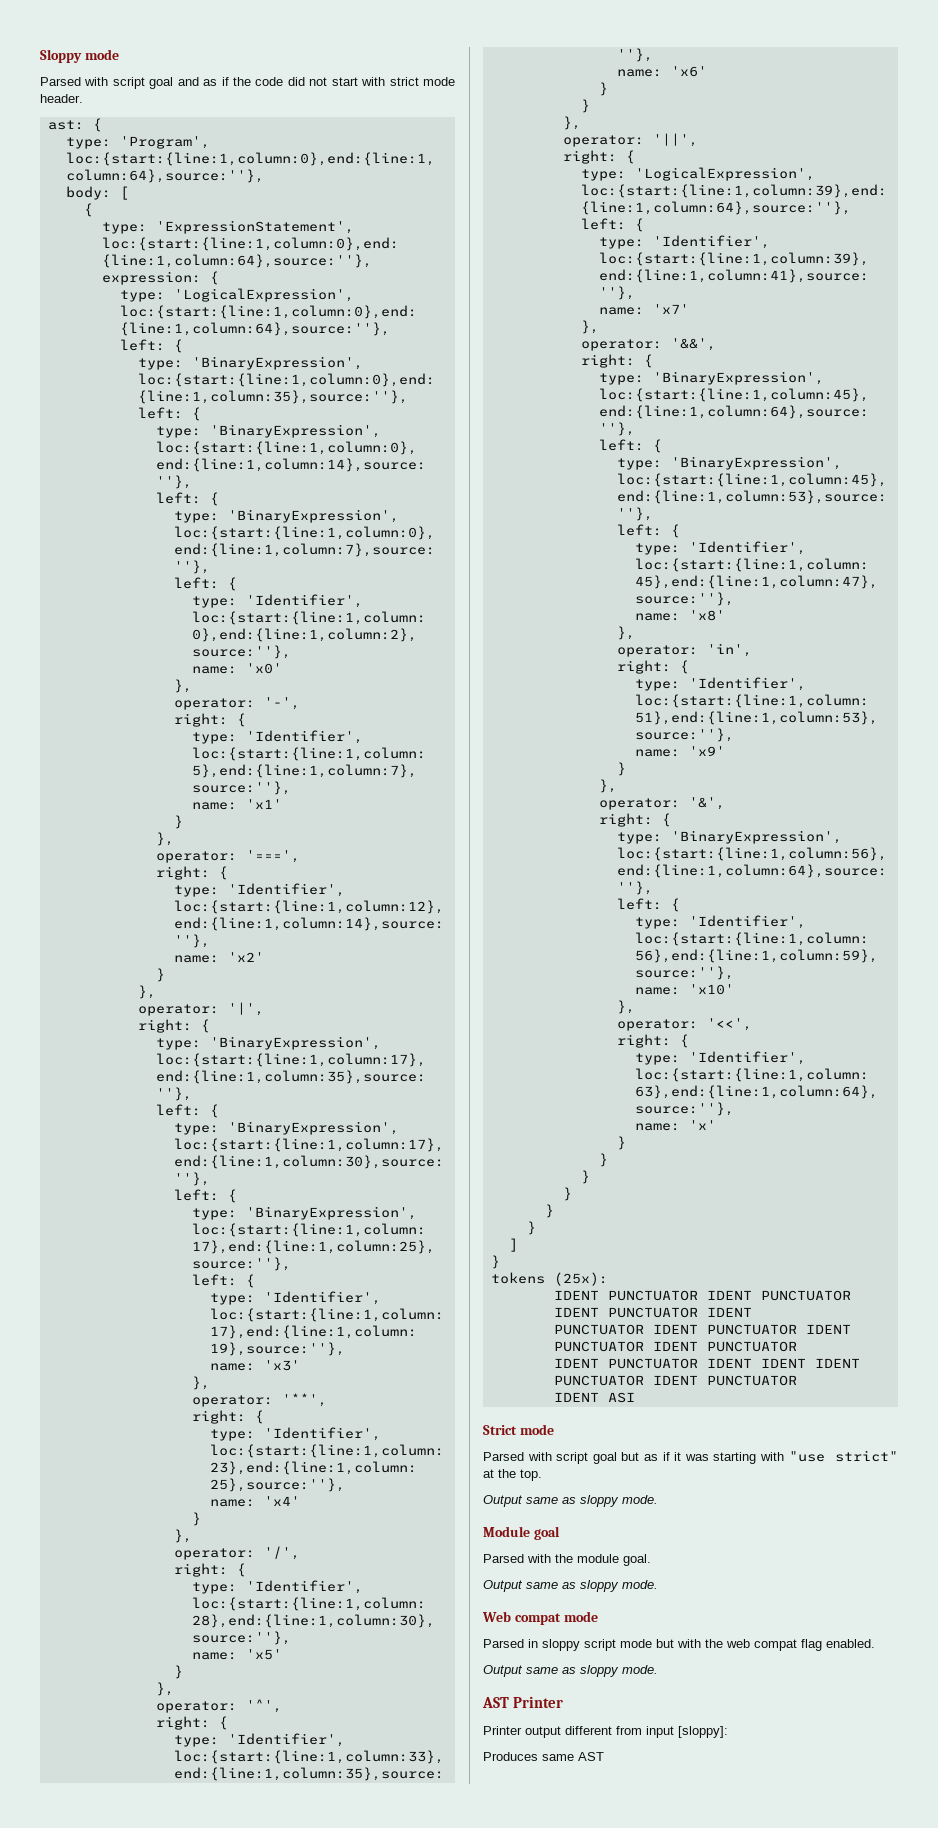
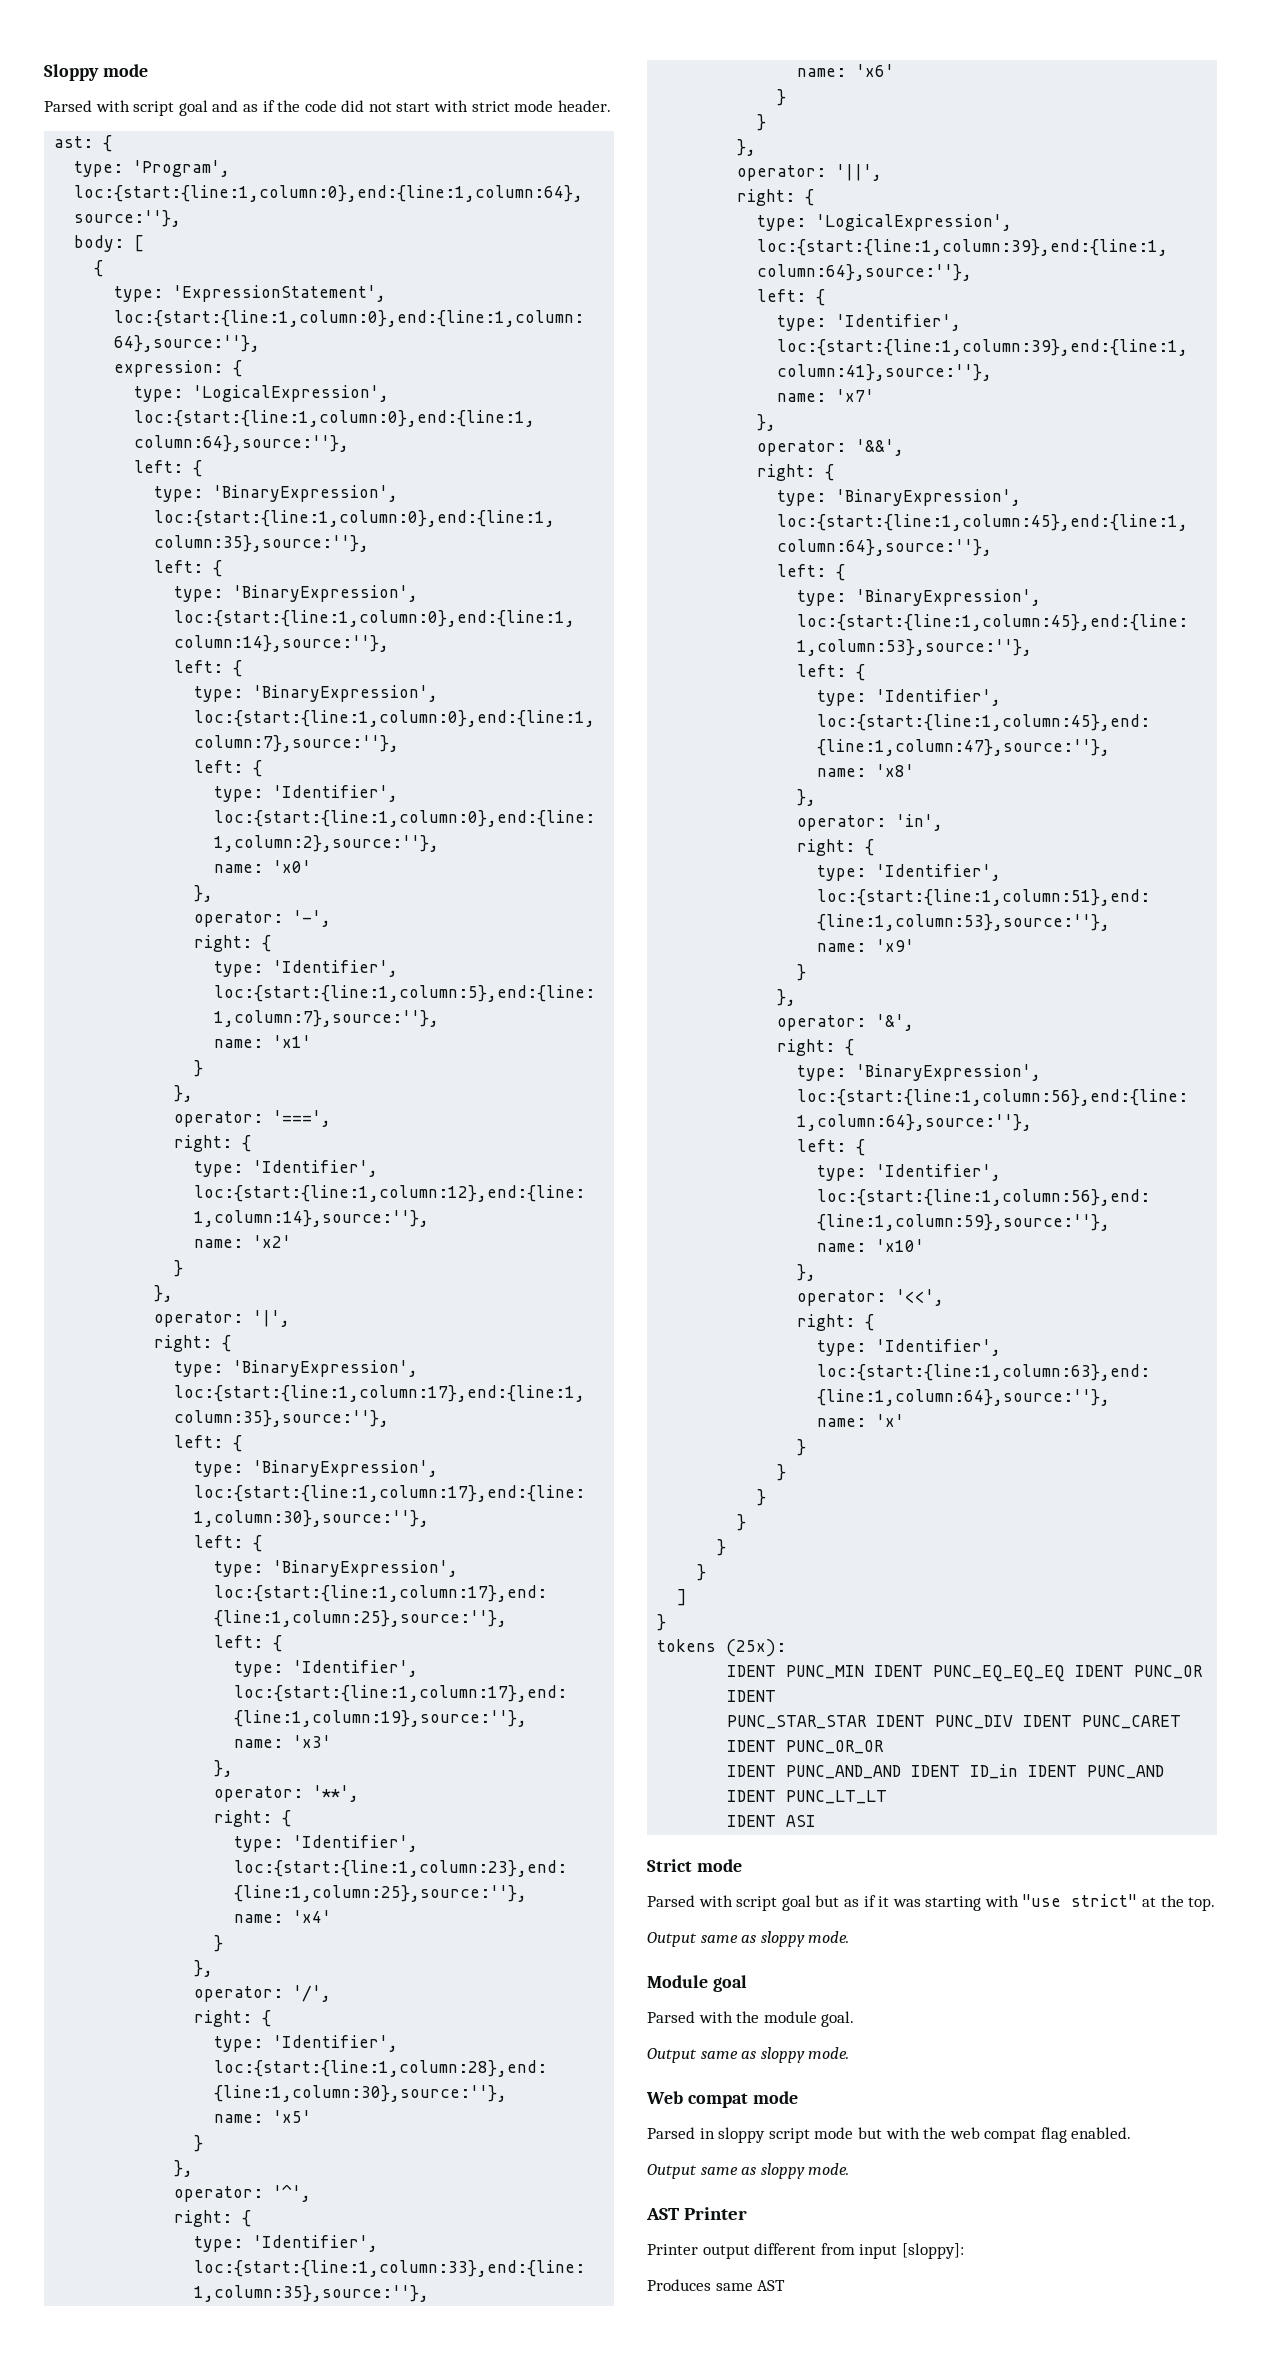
[607,1290,851,1301] [553,1307,752,1318] [553,1324,851,1335] [553,1341,797,1352] [553,1358,860,1369] [553,1375,797,1386] PUNCTUATOR IDENT PUNCTUATOR IDENT PUNCTUATOR IDENT // PUNCTUATOR IDENT PUNCTUATOR IDENT PUNCTUATOR IDENT PUNCTUATOR // IDENT PUNCTUATOR IDENT IDENT IDENT PUNCTUATOR IDENT PUNCTUATOR -> [786,1665,1204,1682] [727,1690,777,1702] [727,1715,1182,1729] [727,1740,885,1754] [727,1764,1165,1779] [727,1790,888,1804] PUNC_MIN IDENT PUNC_EQ_EQ_EQ IDENT PUNC_OR IDENT // PUNC_STAR_STAR IDENT PUNC_DIV IDENT PUNC_CARET IDENT PUNC_OR_OR // IDENT PUNC_AND_AND IDENT ID_in IDENT PUNC_AND IDENT PUNC_LT_LT

